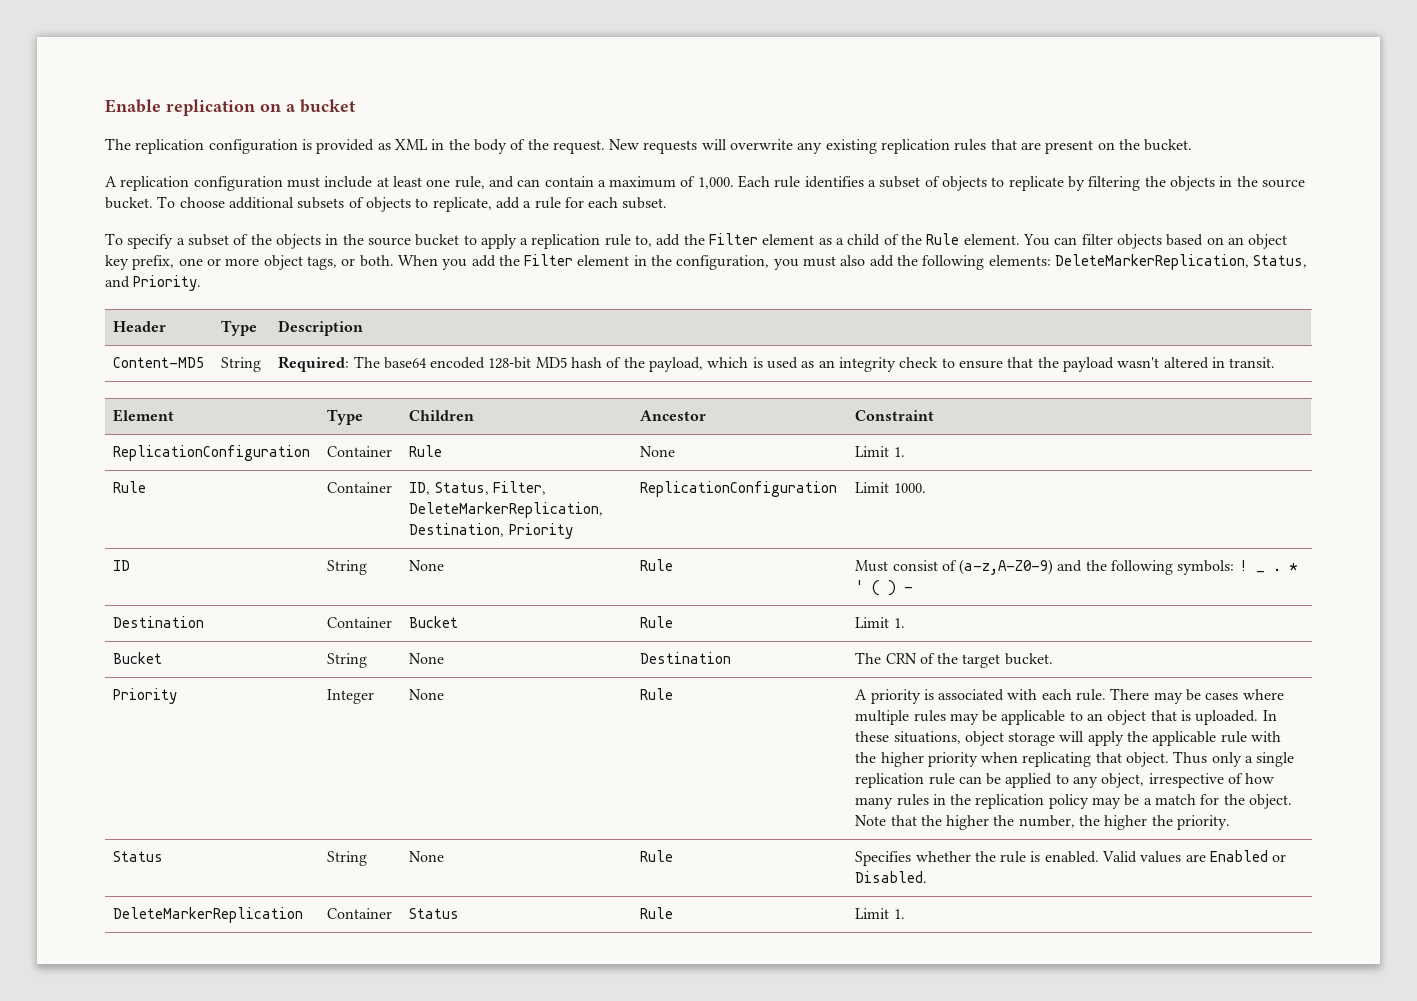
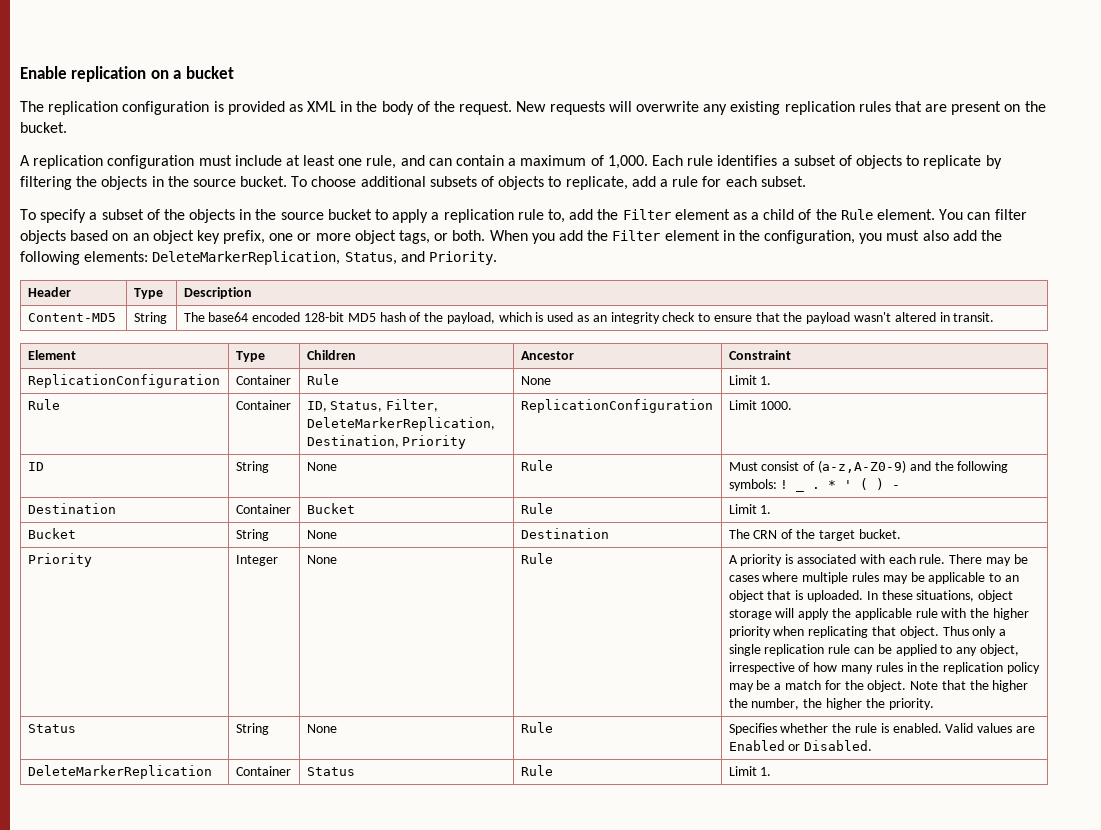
[278,356,350,372] Required: -> (167, 318) none

